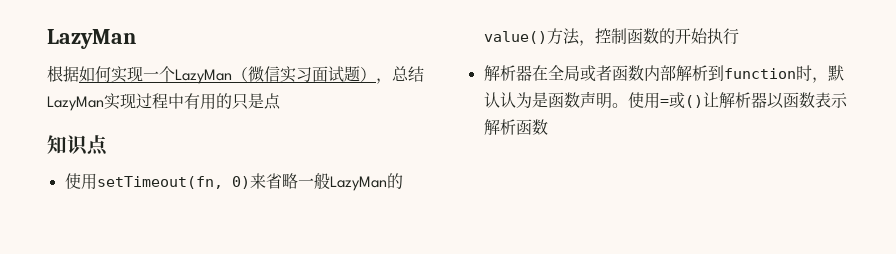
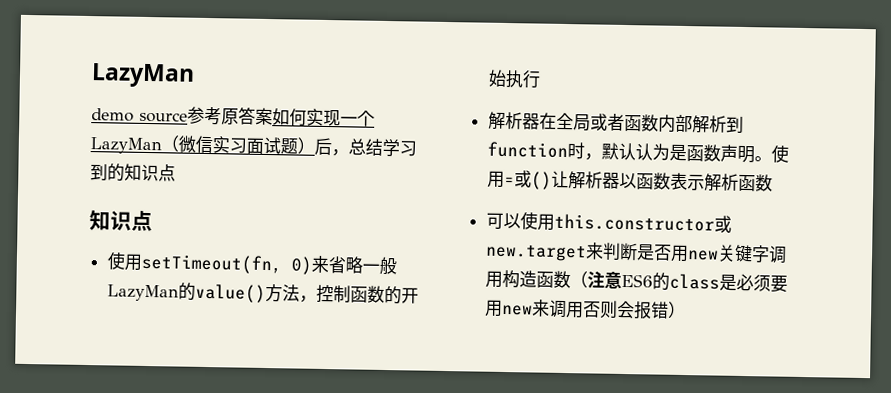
[47,65,79,82] 根据 -> [91,106,273,126] demo source参考原答案
[376,66,424,84] [47,93,264,111] ，总结LazyMan实现过程中有用的只是 -> [314,137,417,157] [90,163,159,182] 后，总结学习到的知识
(548, 127) none -> [485,211,732,233] [484,242,787,264] [484,269,788,293] [483,299,686,320] // 可以使用this.constructor或new.target来判断是否用new关键字调用构造函数（注意ES6的class是必须要用new来调用否则会报错）

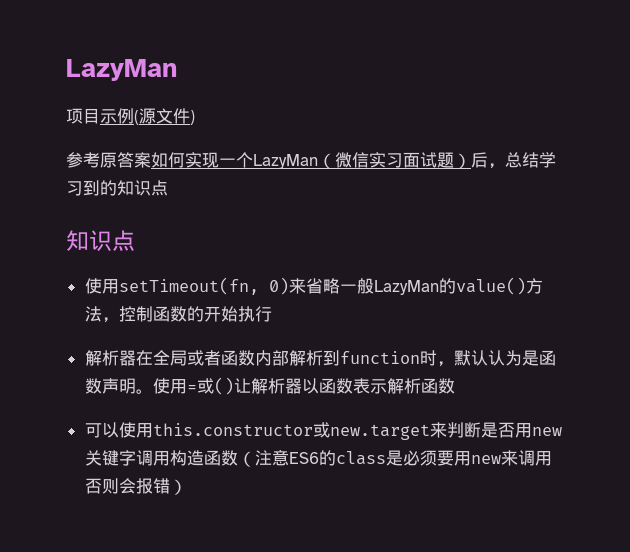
[91,108,188,123] demo source -> [66,108,195,125] 项目示例(源文件) //

